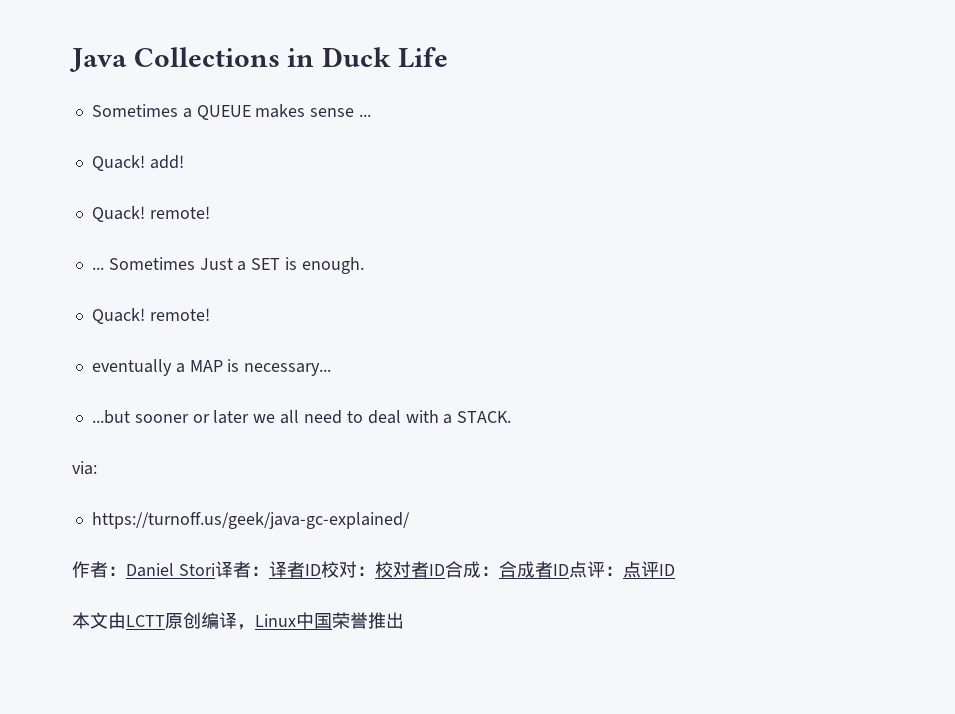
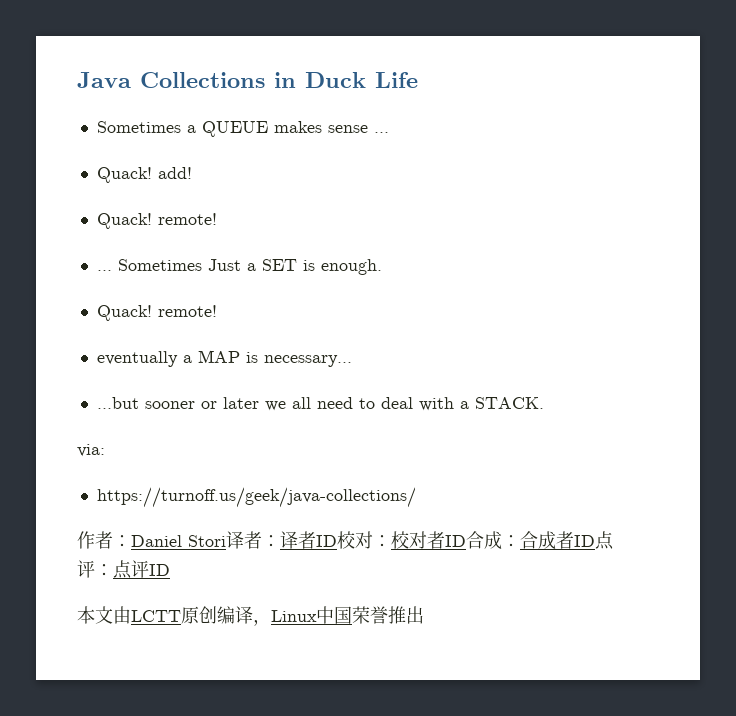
[91,512,410,529] https://turnoff.us/geek/java-gc-explained/ -> [96,487,416,508] https://turnoff.us/geek/java-collections/

